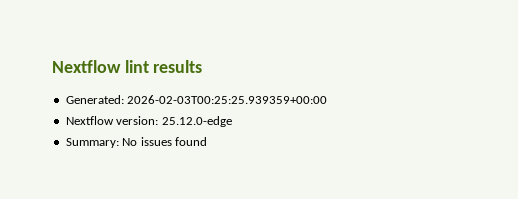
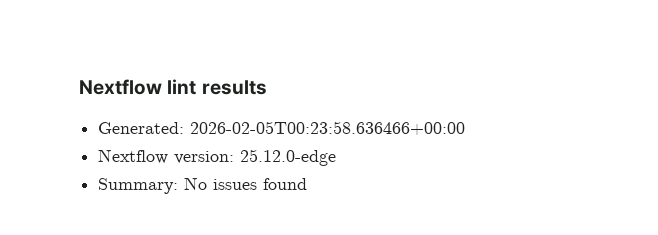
[127,95,328,104] 2026-02-03T00:25:25.939359+00:00 -> [190,121,466,135] 2026-02-05T00:23:58.636466+00:00

